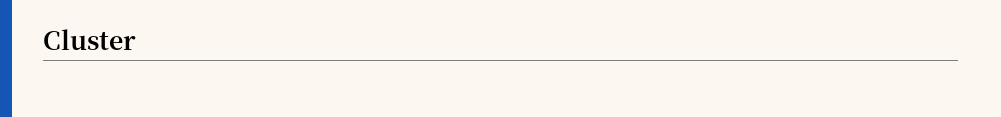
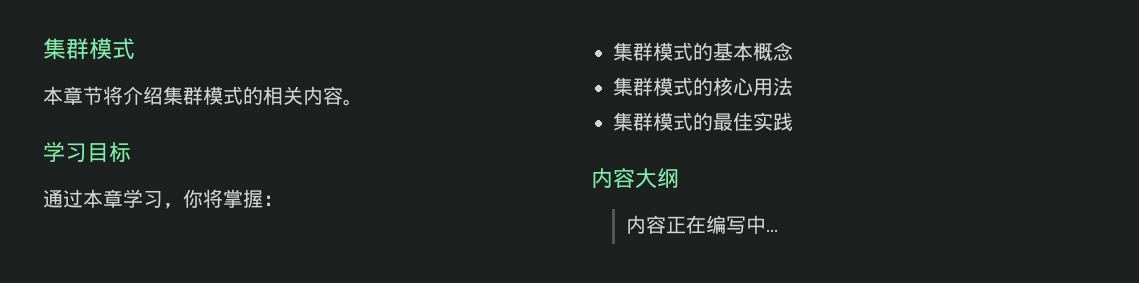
[43,29,136,50] Cluster -> [43,38,135,60] [43,86,363,106] [43,142,131,163] [43,189,283,209] [613,42,793,61] [613,77,793,96] [613,112,793,131] [591,168,679,188] [626,215,779,234] 集群模式 // 本章节将介绍集群模式的相关内容。 // 学习目标 // 通过本章学习，你将掌握： // 集群模式的基本概念 // 集群模式的核心用法 // 集群模式的最佳实践 // 内容大纲 // 内容正在编写中...

